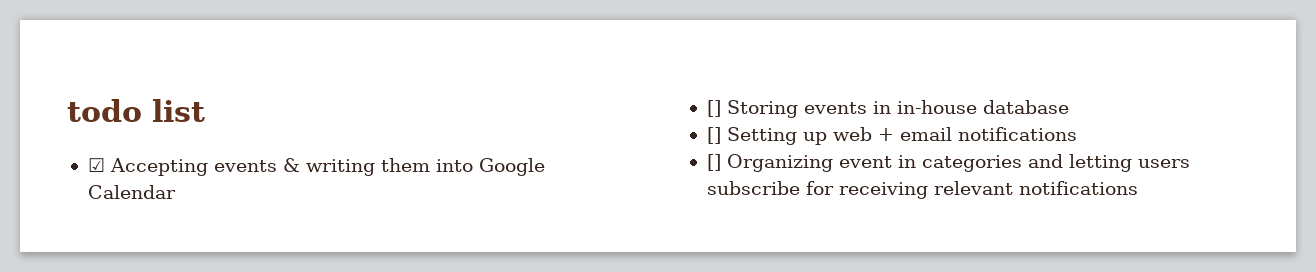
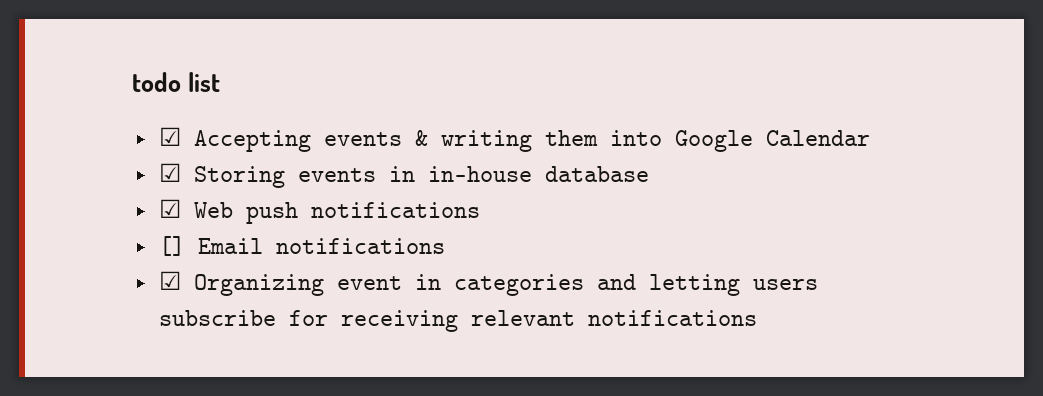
[706,100,721,117] [] -> [158,163,181,182] ☑
[706,127,952,145] [] Setting up web + email -> [158,199,298,224] ☑ Web push
(721, 162) none -> [197,238,445,254] [158,271,181,290] Email notifications // ☑

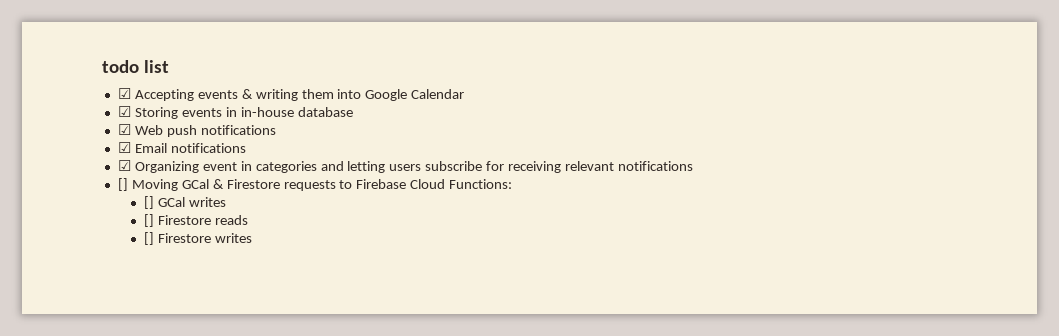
[158,236,185,256] [] -> [117,142,131,153] ☑
(757, 318) none -> [117,178,513,191] [143,196,226,209] [143,214,248,227] [143,232,252,245] // [] Moving GCal & Firestore requests to Firebase Cloud Functions: // [] GCal writes // [] Firestore reads // [] Firestore writes

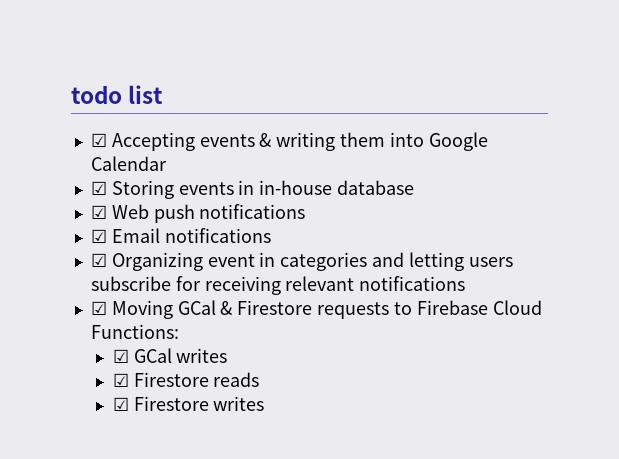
[117,178,128,191] [] -> [90,301,107,315] ☑
[143,196,154,209] [] -> [112,349,129,363] ☑
[143,214,154,227] [] -> [112,373,129,387] ☑
[143,232,154,245] [] -> [112,397,129,411] ☑

